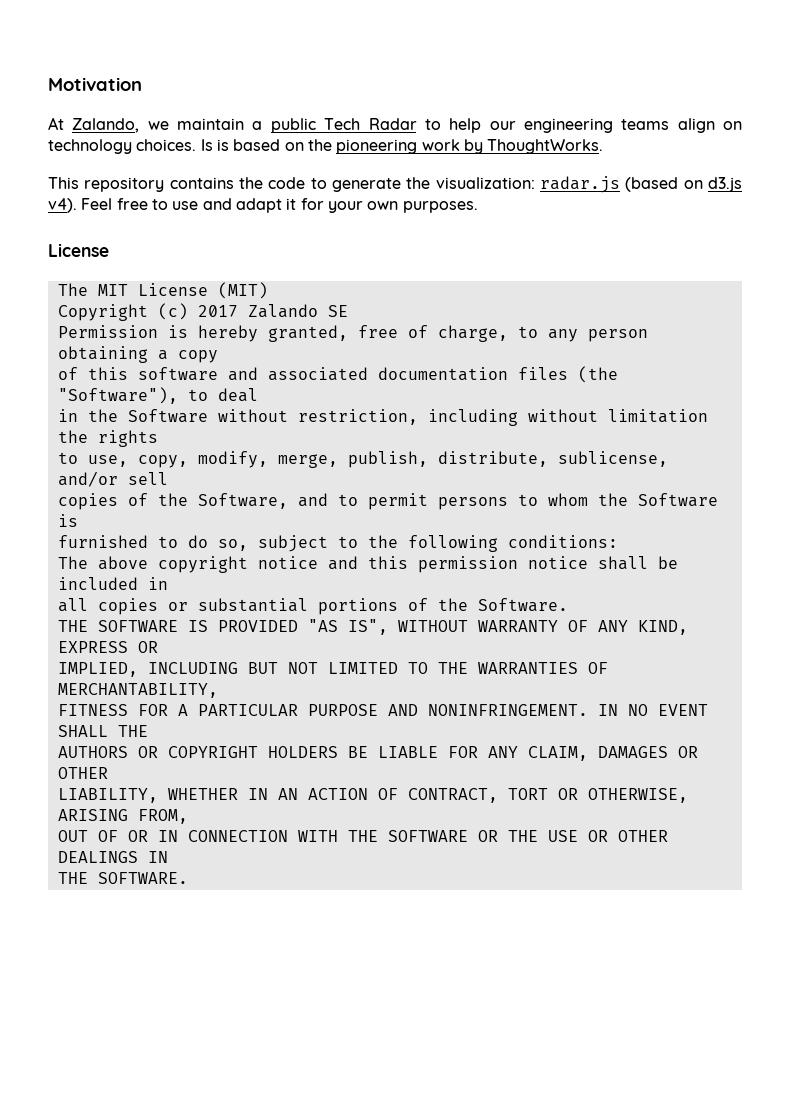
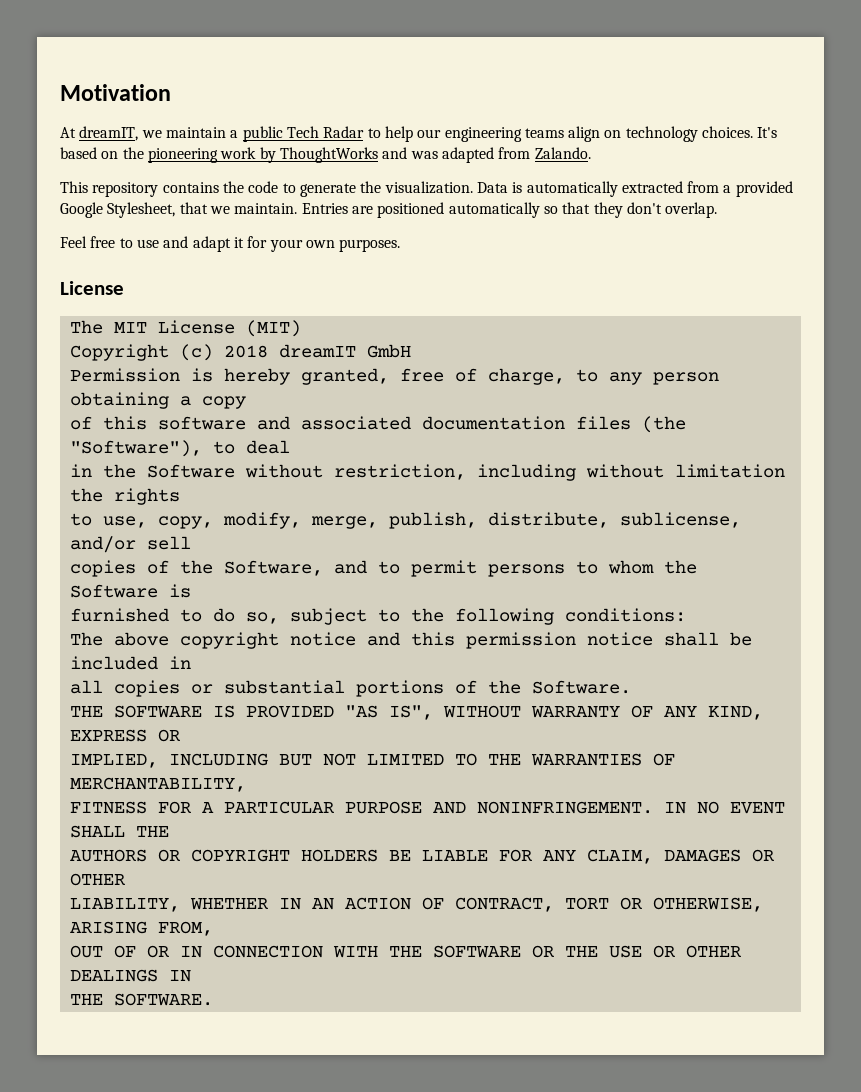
[72,118,140,133] Zalando, -> [79,126,139,141] dreamIT,
[200,139,229,151] Is is -> [757,127,778,138] It's
[487,139,604,154] ThoughtWorks. -> [279,147,591,163] ThoughtWorks and was adapted from Zalando.
[435,176,743,193] [48,198,77,213] visualization: radar.js (based on d3.js v4). -> [384,181,793,197] [60,202,718,218] visualization. Data is automatically extracted from a provided Google Stylesheet, that we maintain. Entries are positioned automatically so that they don't overlap. //
[197,304,348,318] 2017 Zalando SE -> [223,344,411,358] 2018 dreamIT GmbH

